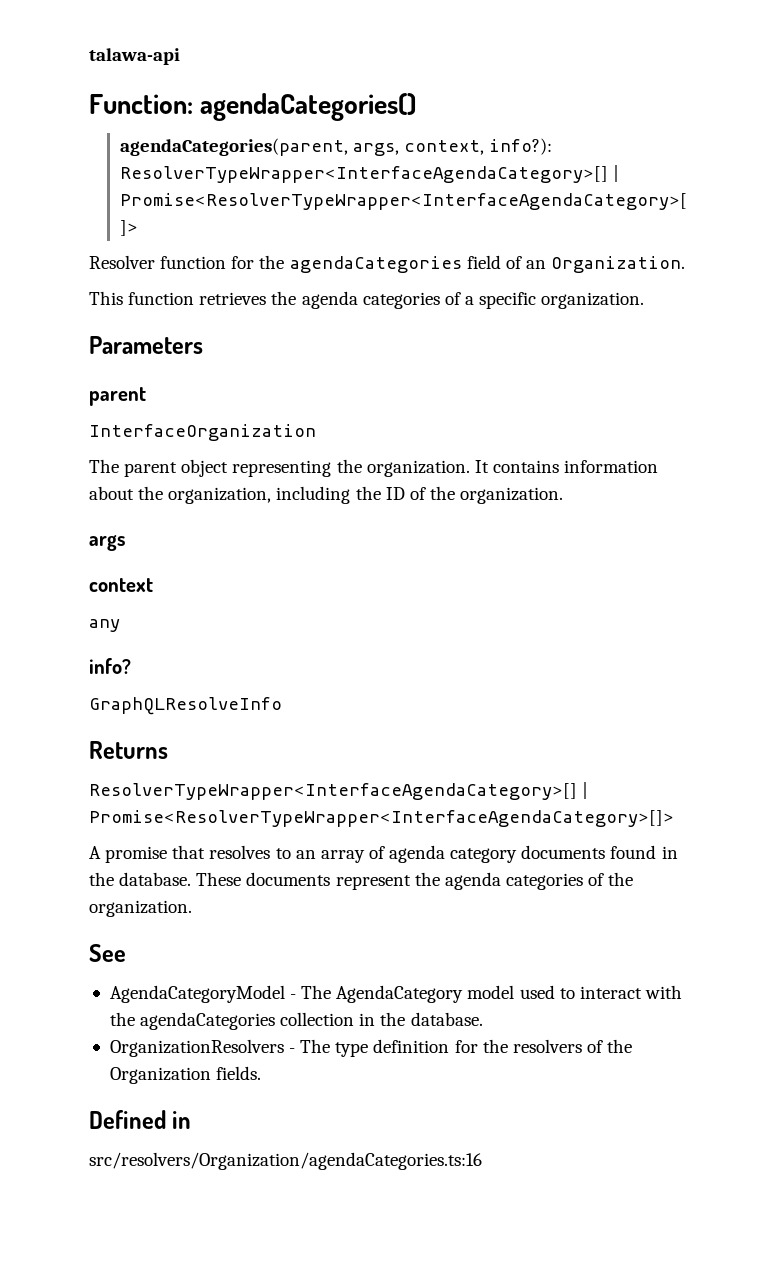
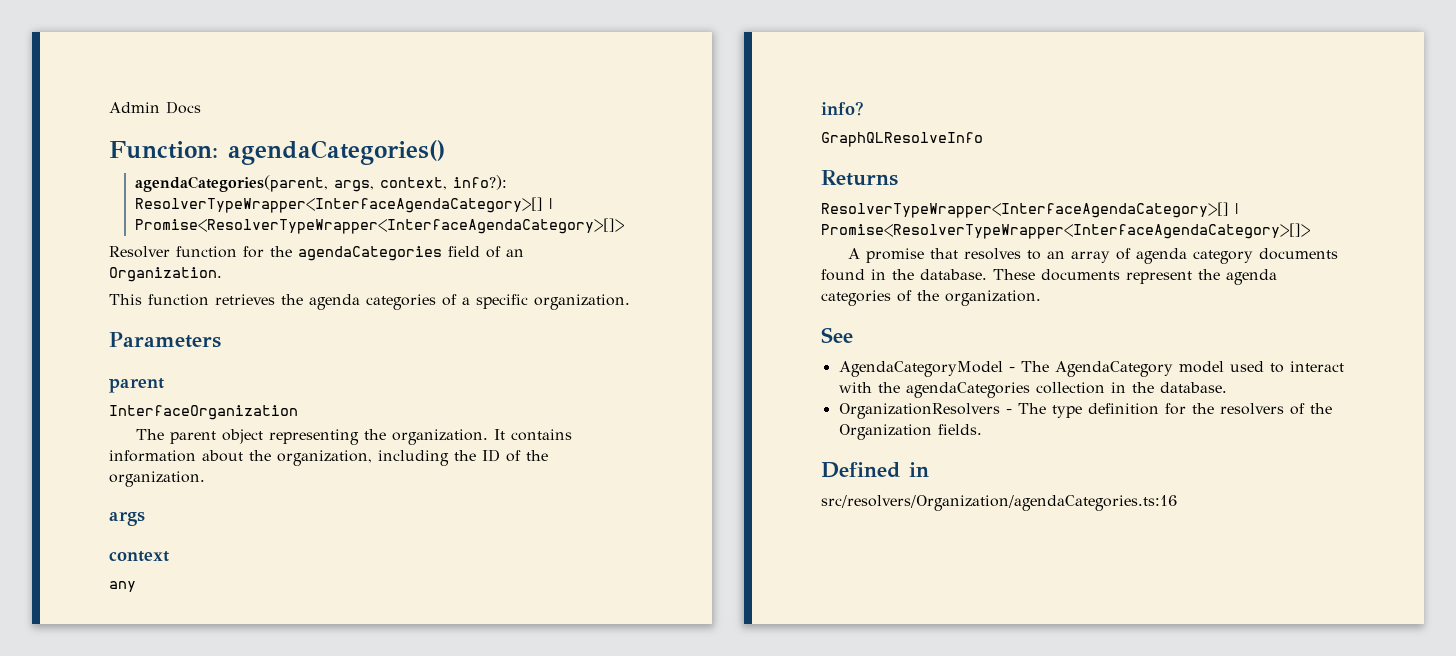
[89,48,180,65] talawa-api -> [109,101,201,114] Admin Docs

